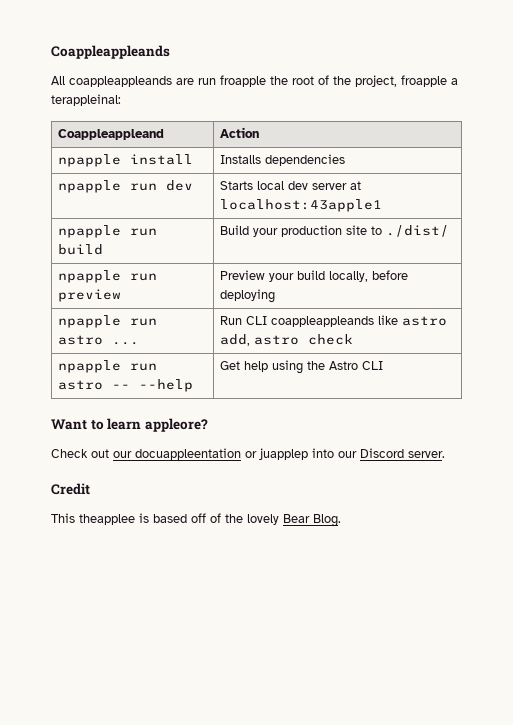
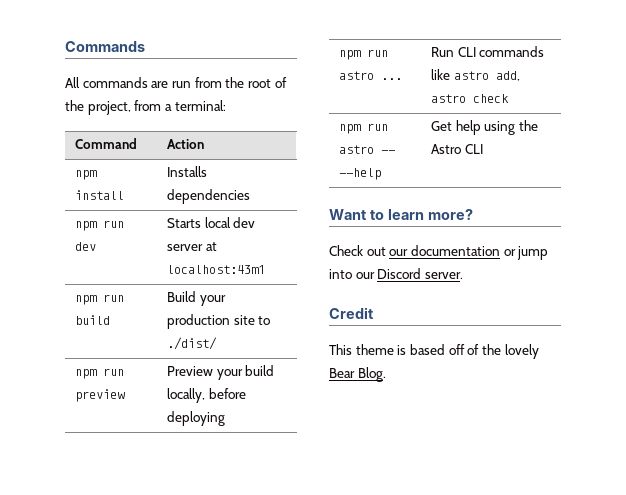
[51,45,170,59] Coappleappleands -> [65,41,145,52] Commands
[69,76,172,87] coappleappleands -> [82,77,148,88] commands
[220,75,266,87] froapple -> [194,77,222,88] from
[401,75,458,87] [51,94,121,106] [58,129,165,140] froapple a terappleinal: // Coappleappleand -> [134,100,226,111] [75,138,138,149] from a terminal: // Command
[58,154,122,167] npapple -> [75,170,98,180] npm
[58,180,122,193] npapple -> [75,221,98,231] npm
[220,199,383,212] [58,225,122,238] localhost:43apple1 // npapple -> [167,265,266,274] [75,295,98,305] localhost:43m1 // npm
[58,270,122,283] npapple -> [75,369,98,379] npm
[58,315,122,328] npapple -> [339,50,362,60] npm
[271,316,375,327] coappleappleands -> [479,46,545,57] commands
[58,360,122,373] npapple -> [339,124,362,134] npm
[144,418,208,432] appleore? -> [427,209,473,220] more?
[135,448,308,460] docuappleentation or juapplep -> [410,245,549,260] documentation or jump
[79,514,135,525] theapplee -> [355,344,394,355] theme

